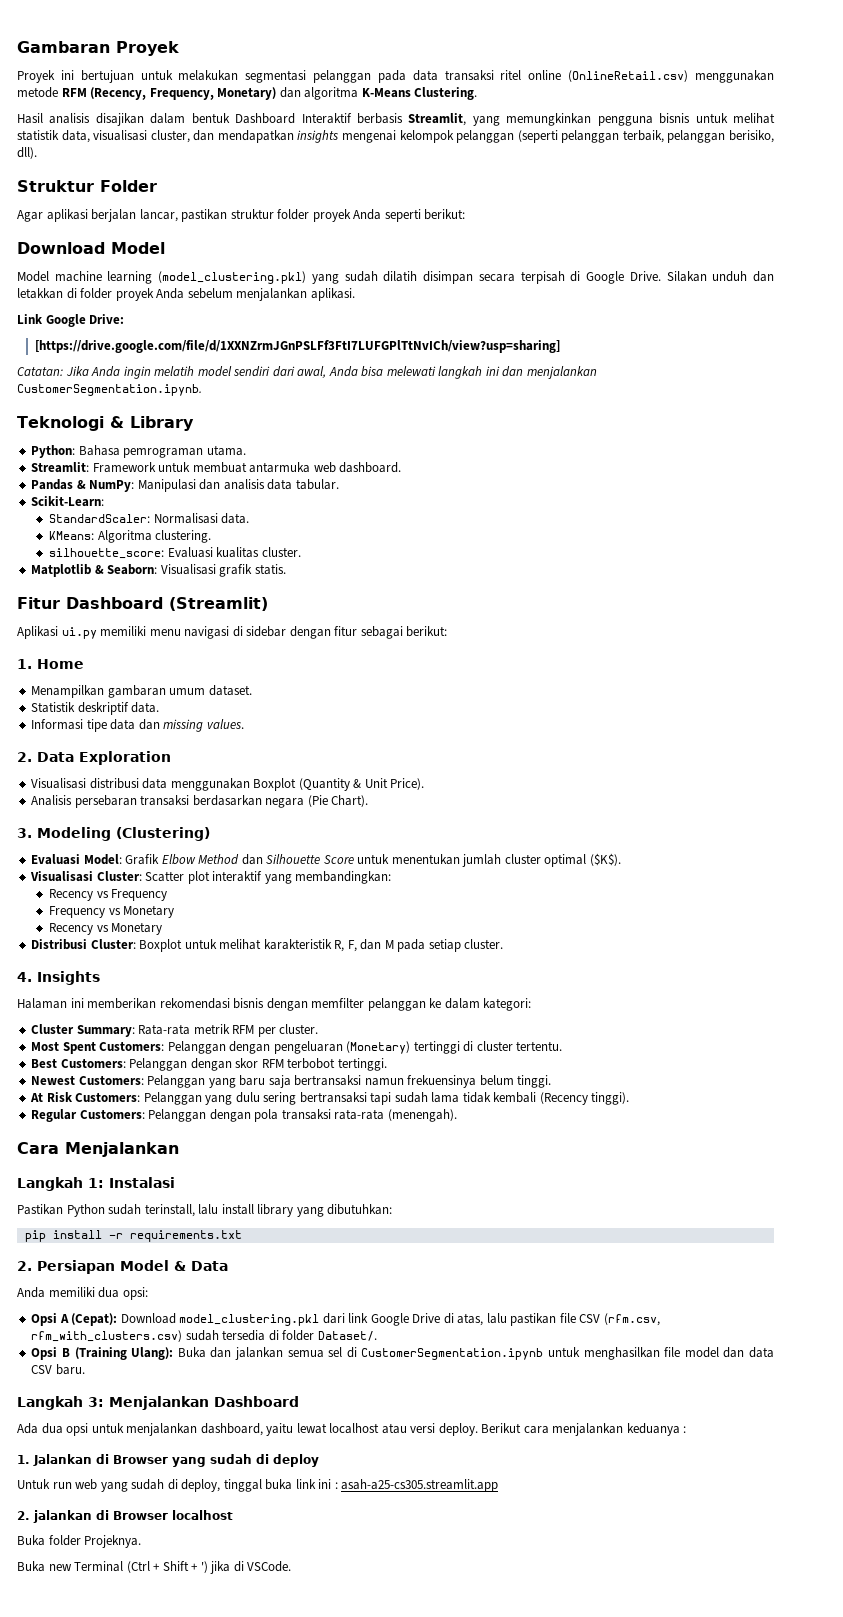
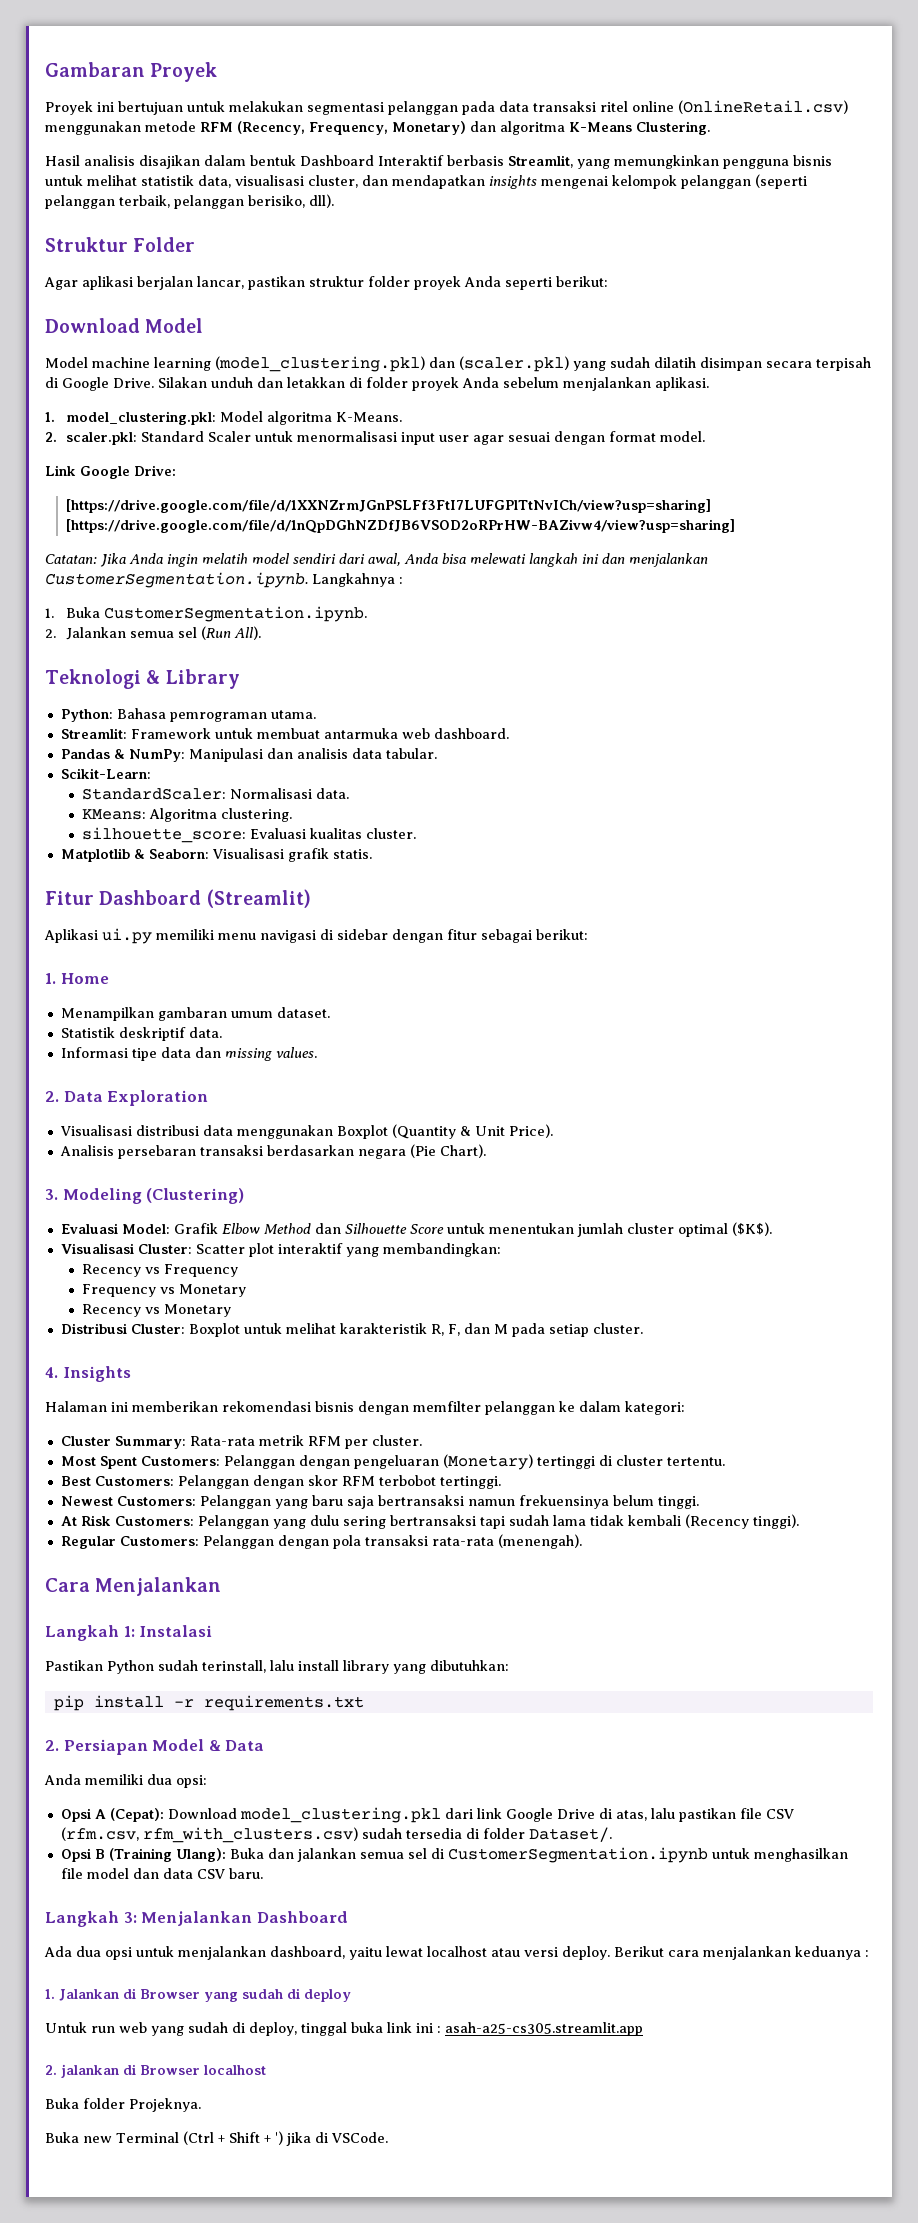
(307, 277) none -> [429,356,569,372] dan (scaler.pkl)
(355, 294) none -> [45,411,403,425] [45,431,706,445] // 1. model_clustering.pkl: Model algoritma K-Means. // 2. scaler.pkl: Standard Scaler untuk menormalisasi input user agar sesuai dengan format model.
(560, 346) none -> [66,519,736,533] [https://drive.google.com/file/d/1nQpDGhNZDfJB6VSOD2oRPrHW-BAZivw4/view?usp=sharing]
(202, 390) none -> [312,573,403,587] [45,606,368,622] [45,626,262,640] Langkahnya : // 1. Buka CustomerSegmentation.ipynb. // 2. Jalankan semua sel (Run All).

